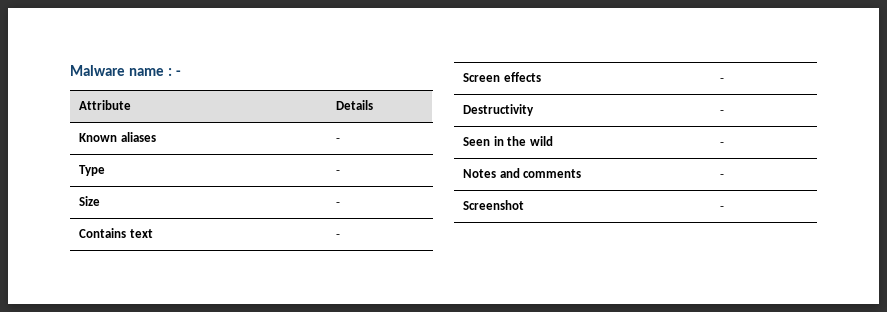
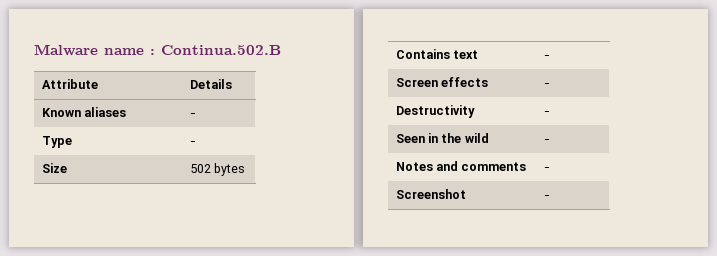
[175,70,181,76] - -> [161,45,281,55] Continua.502.B
[336,202,341,206] - -> [189,163,245,176] 502 bytes

